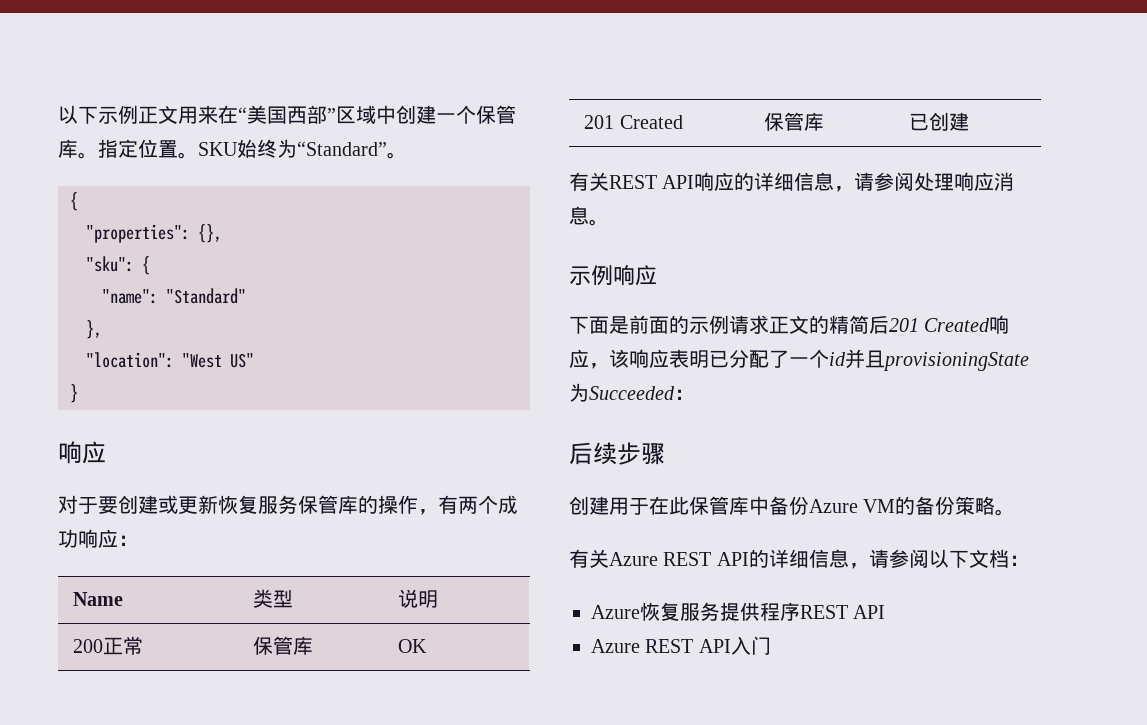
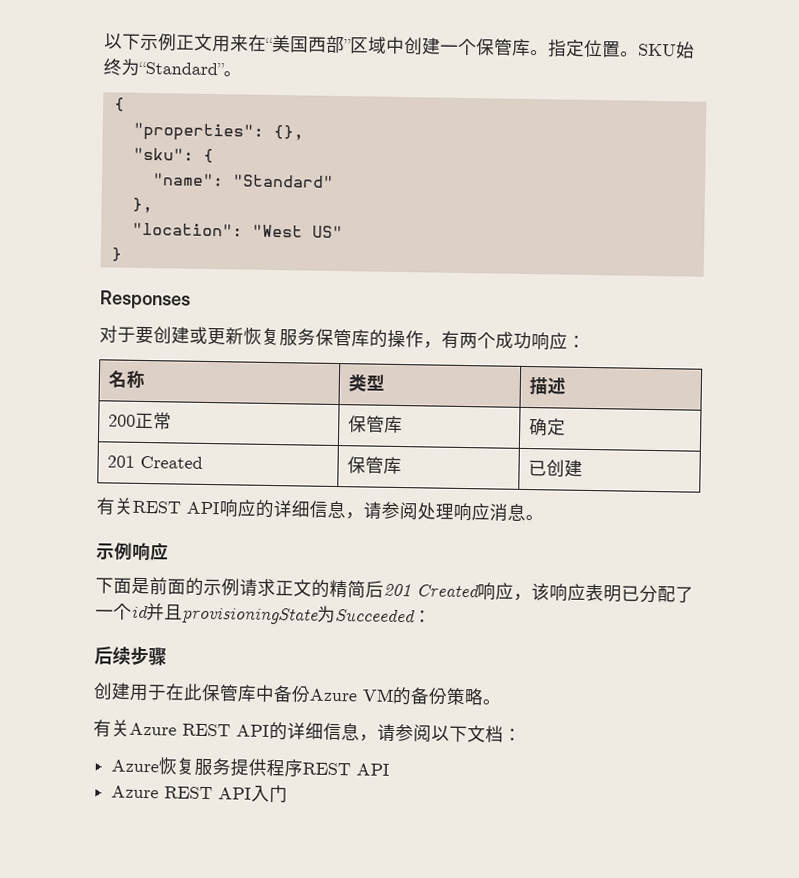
[58,441,106,464] 响应 -> [100,290,191,310] Responses
[73,592,124,606] Name -> [108,370,147,390] 名称
[398,589,439,608] 说明 -> [529,377,567,395] 描述
[398,639,428,653] OK -> [529,418,567,437] 确定

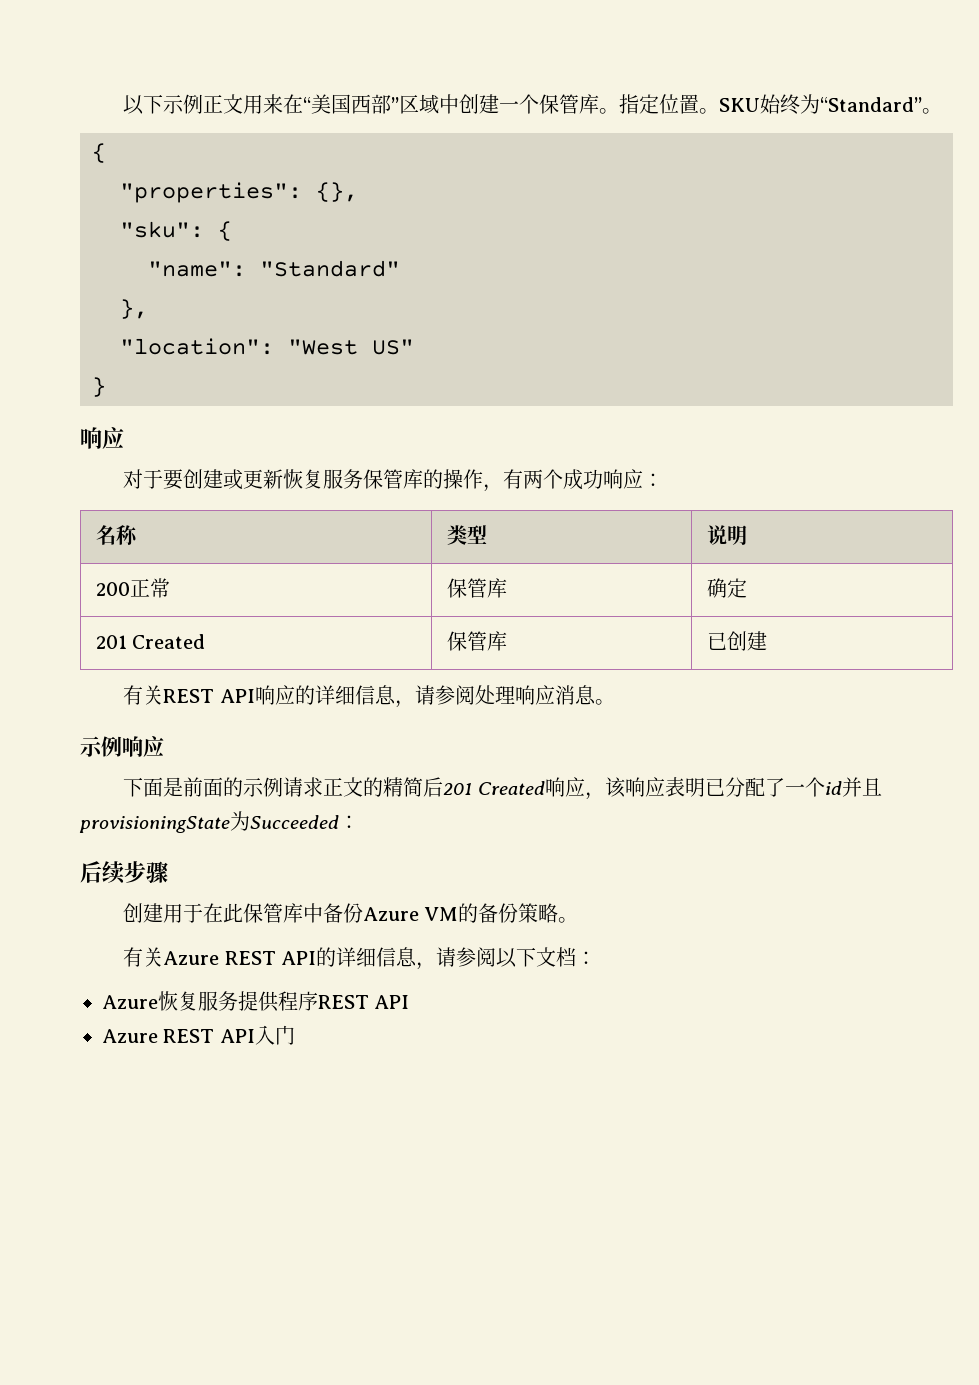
[100,290,191,310] Responses -> [80,427,124,449] 响应
[529,377,567,395] 描述 -> [706,525,747,545] 说明

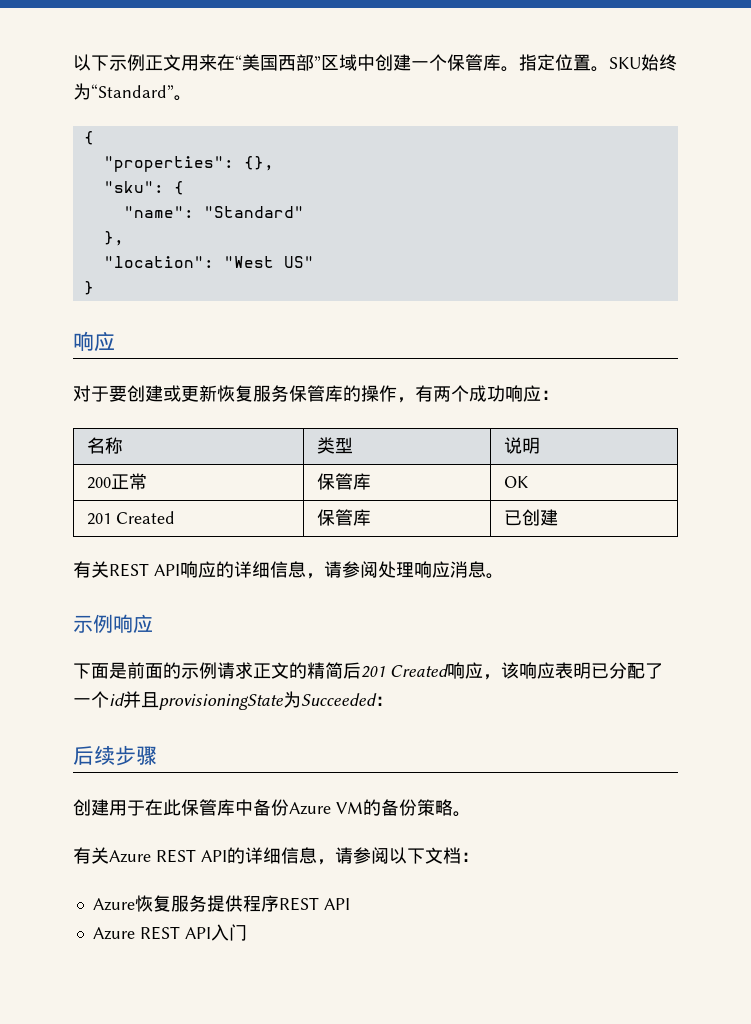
[706,578,747,598] 确定 -> [504,476,529,488] OK

